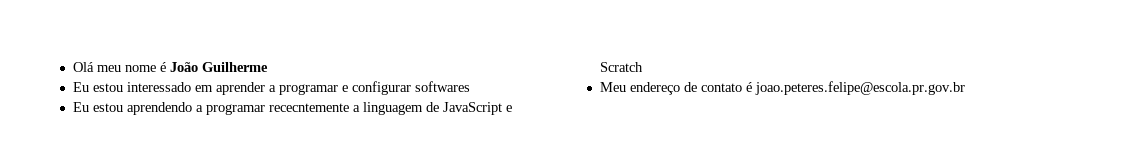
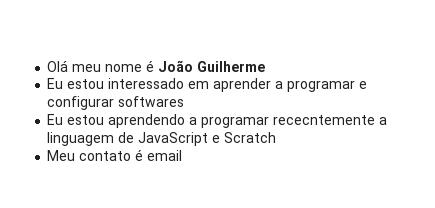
[629,82,697,95] endereço de -> (76, 155) none
[754,81,965,95] joao.peteres.felipe@escola.pr.gov.br -> [147,150,183,161] email

